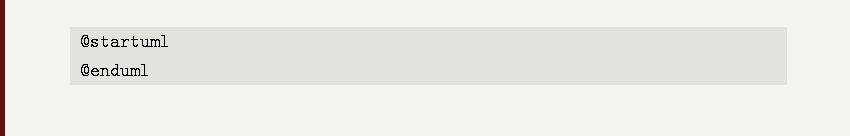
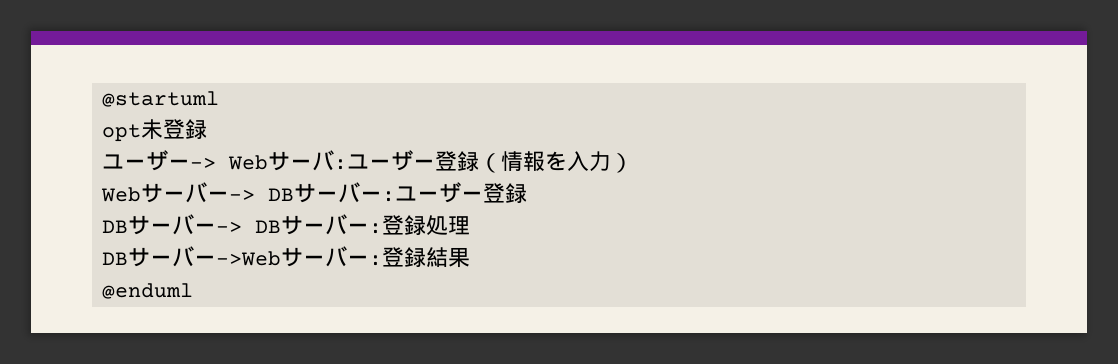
(170, 42) none -> [102,119,208,142] [102,150,634,173] [101,182,528,203] [102,214,471,235] [102,246,471,268] // opt未登録 // ユーザー-> Webサーバ:ユーザー登録（情報を入力） // Webサーバー-> DBサーバー:ユーザー登録 // DBサーバー-> DBサーバー:登録処理 // DBサーバー->Webサーバー:登録結果

